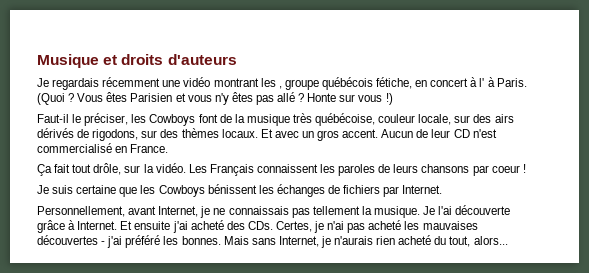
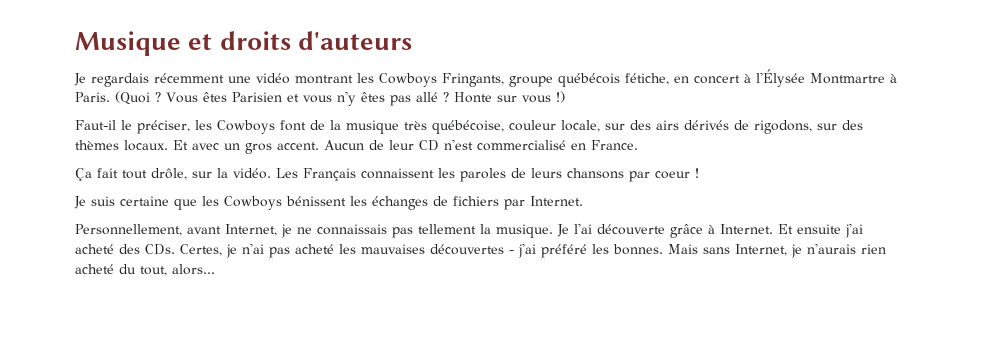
[278,86,282,89] , -> [379,73,504,87] Cowboys Fringants,
[479,78,485,87] l' -> [756,69,885,87] l'Élysée Montmartre

